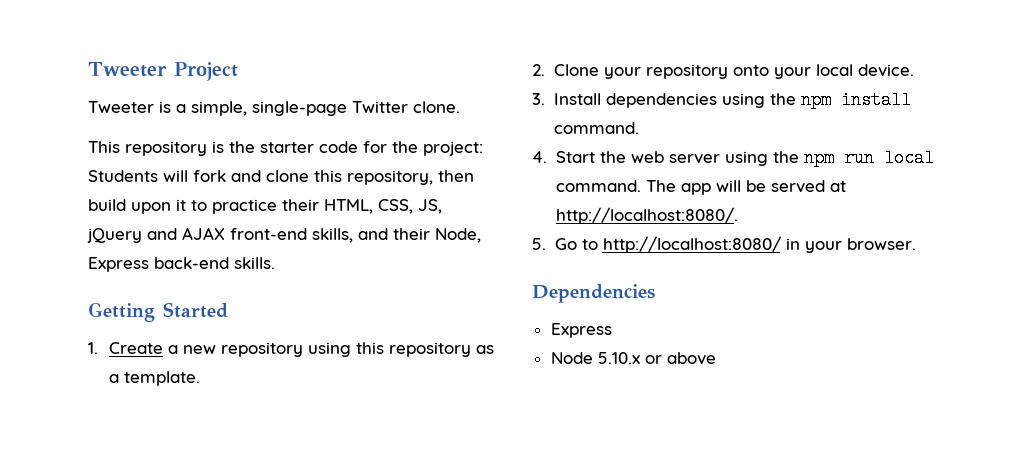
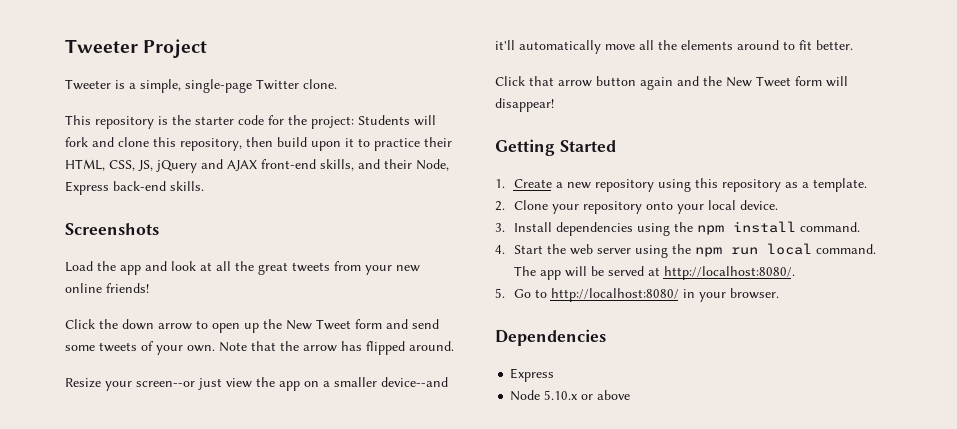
(275, 263) none -> [65,223,159,235] [65,261,420,275] [65,283,149,293] [65,319,439,333] [65,341,454,355] [65,377,448,391] [495,40,853,54] [495,76,848,90] [495,98,554,112] // Screenshots // Load the app and look at all the great tweets from your new online friends! // Click the down arrow to open up the New Tweet form and send some tweets of your own. Note that the arrow has flipped around. // Resize your screen--or just view the app on a smaller device--and it'll automatically move all the elements around to fit better. // Click that arrow button again and the New Tweet form will disappear!

